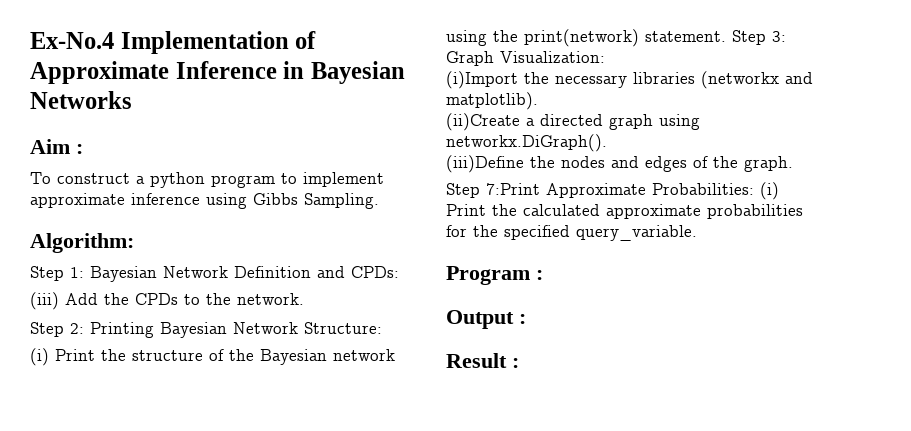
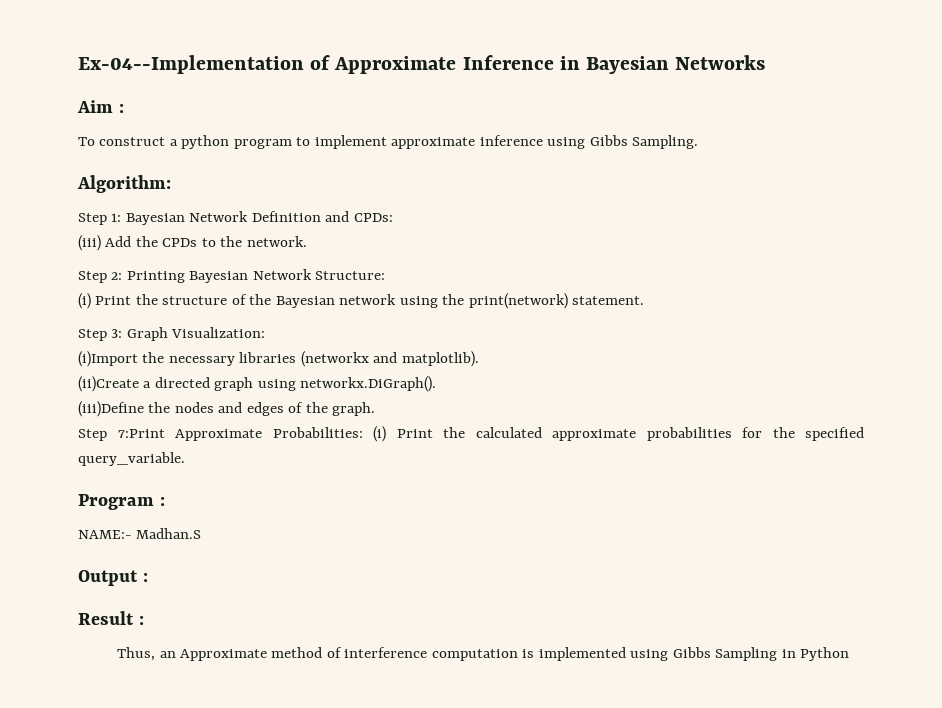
[30,31,289,54] Ex-No.4 Implementation -> [78,55,304,74] Ex-04--Implementation
(726, 36) none -> (645, 300) //
(543, 275) none -> [78,528,202,539] // NAME:- Madhan.S
(519, 363) none -> [117,647,850,661] // Thus, an Approximate method of interference computation is implemented using Gibbs Sampling in Python

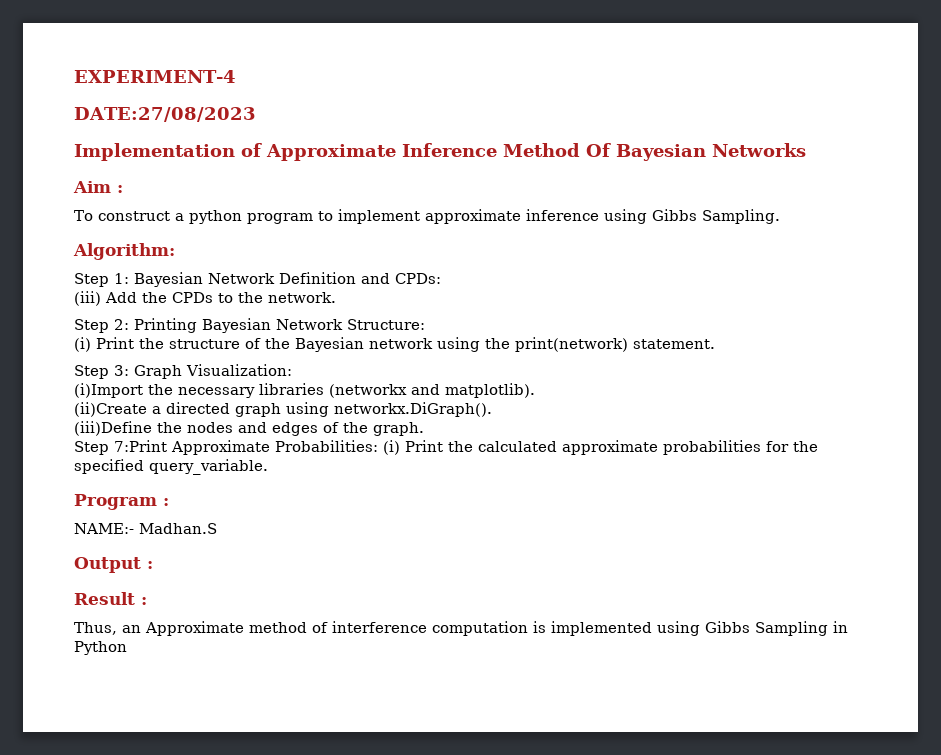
[78,55,304,74] Ex-04--Implementation -> [74,70,236,83] [74,107,256,122] [74,143,235,161] EXPERIMENT-4 // DATE:27/08/2023 // Implementation
[559,56,580,70] in -> [503,143,611,157] Method Of

